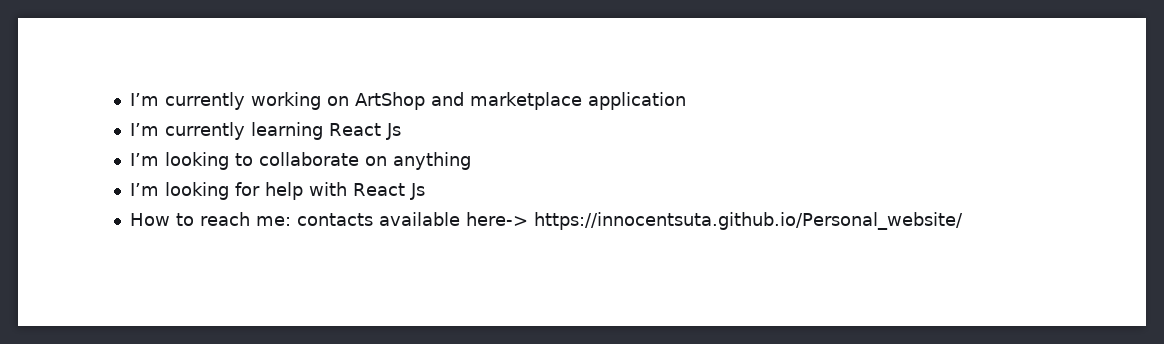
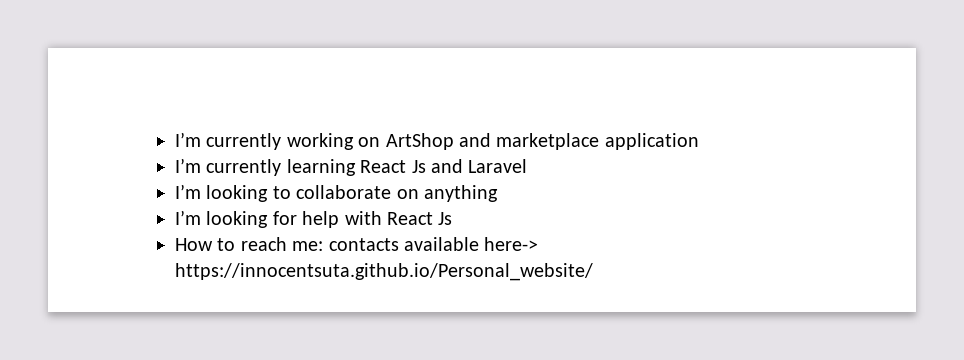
(401, 131) none -> [431,159,528,173] and Laravel

